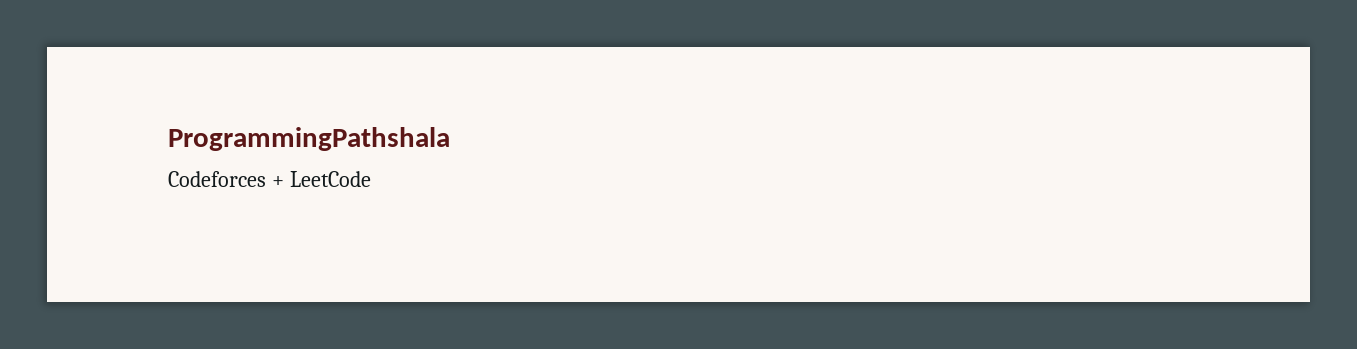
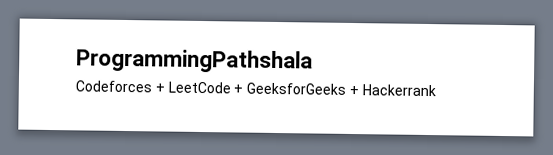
(371, 179) none -> [233,82,436,97] + GeeksforGeeks + Hackerrank

